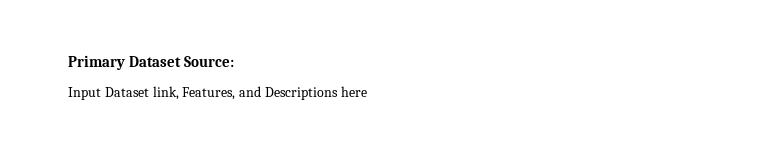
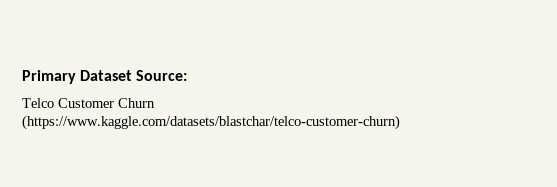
[68,86,367,100] Input Dataset link, Features, and Descriptions here -> [22,98,155,108] [22,115,400,130] Telco Customer Churn (https://www.kaggle.com/datasets/blastchar/telco-customer-churn)

